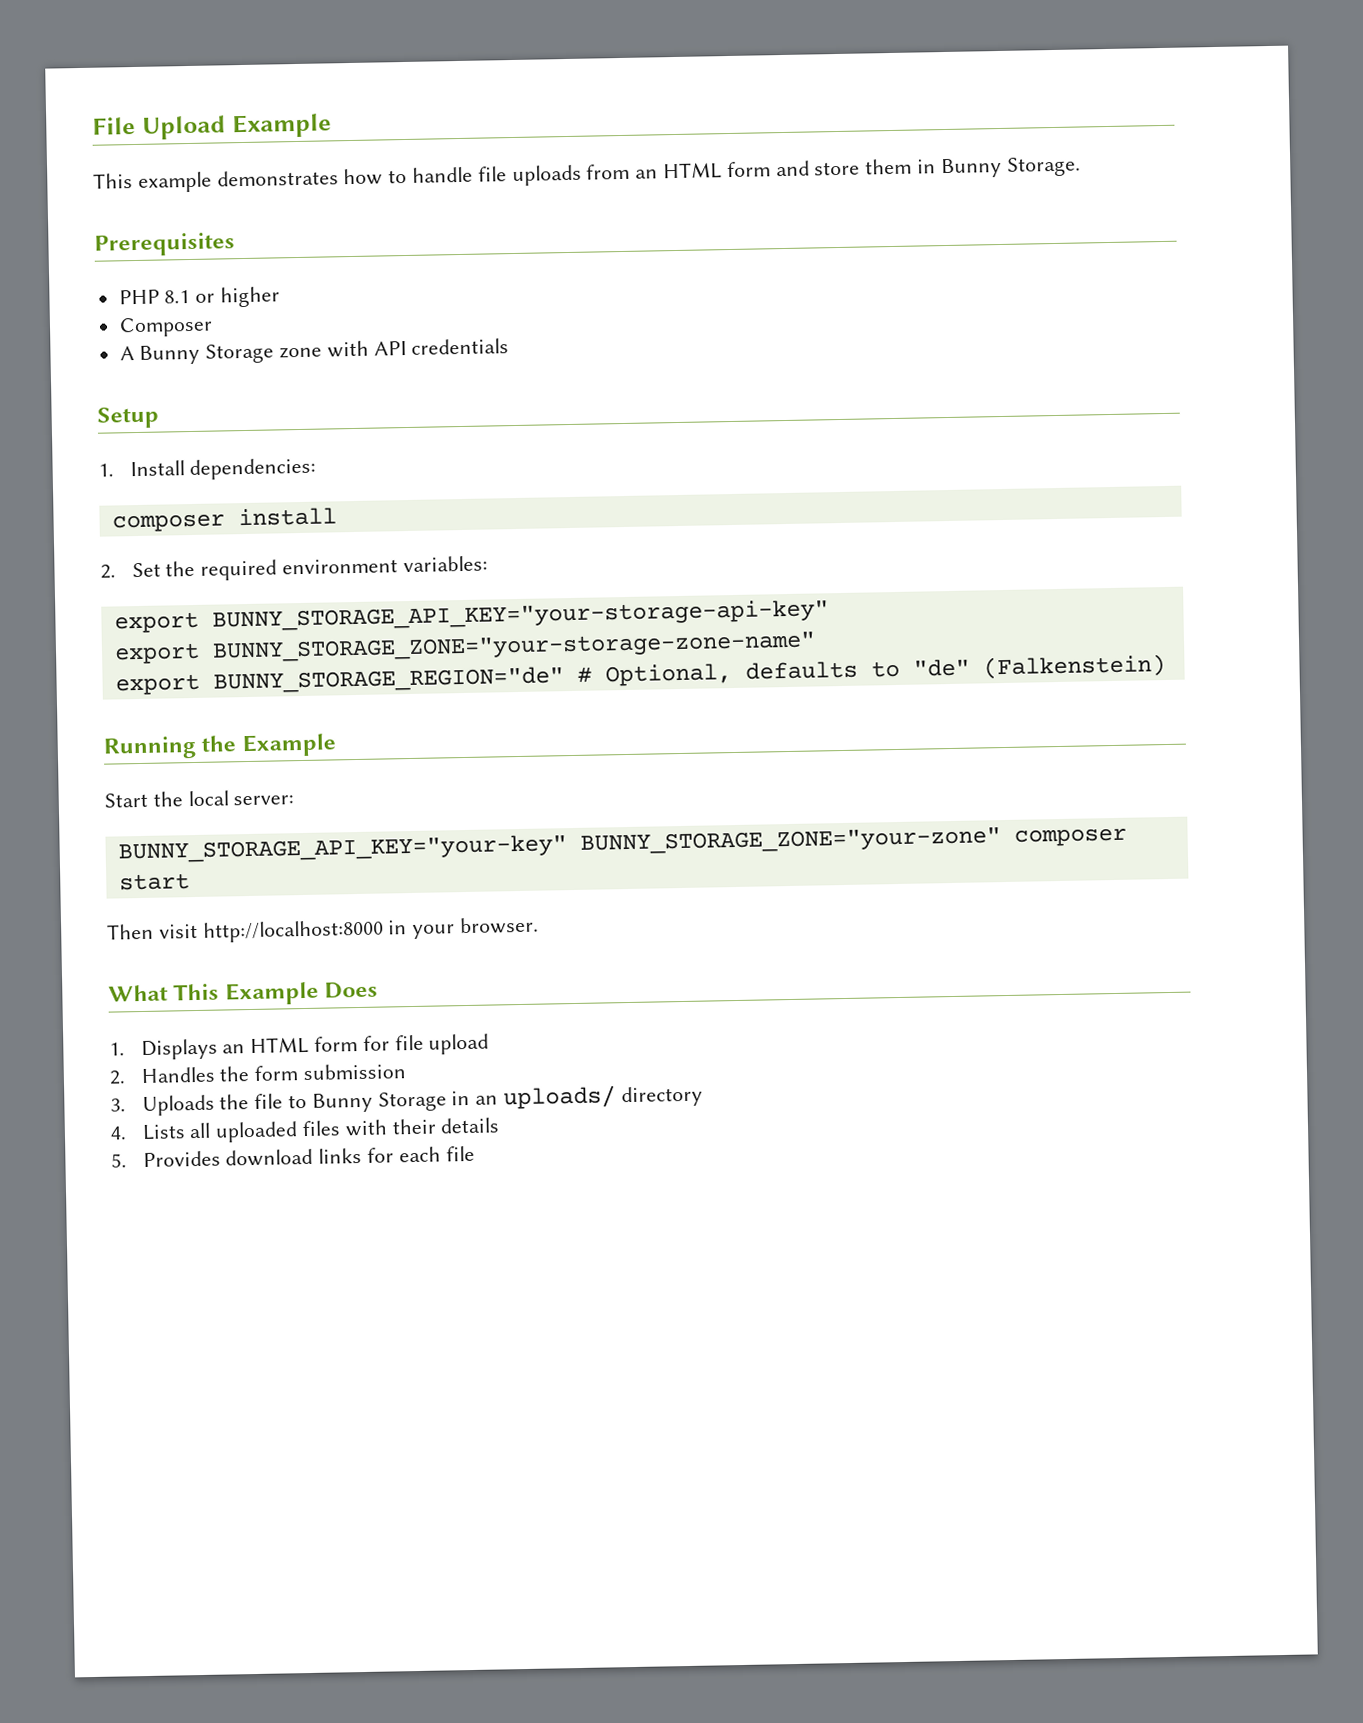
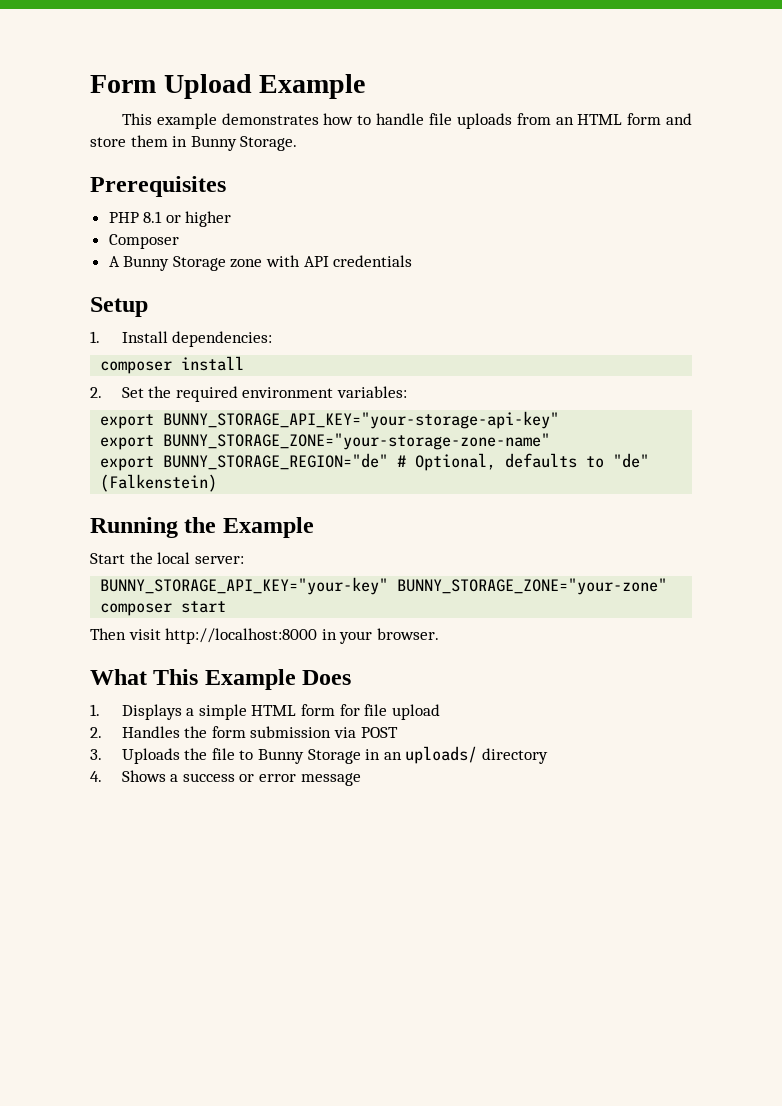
[92,116,136,135] File -> [90,75,156,93] Form
[222,1044,246,1054] an -> [186,704,247,720] a simple
(406, 1072) none -> [334,727,398,738] via POST
[141,1117,500,1143] [111,1145,475,1168] Lists all uploaded files with their details // 5. Provides download links for each file -> [121,770,361,786] Shows a success or error message

